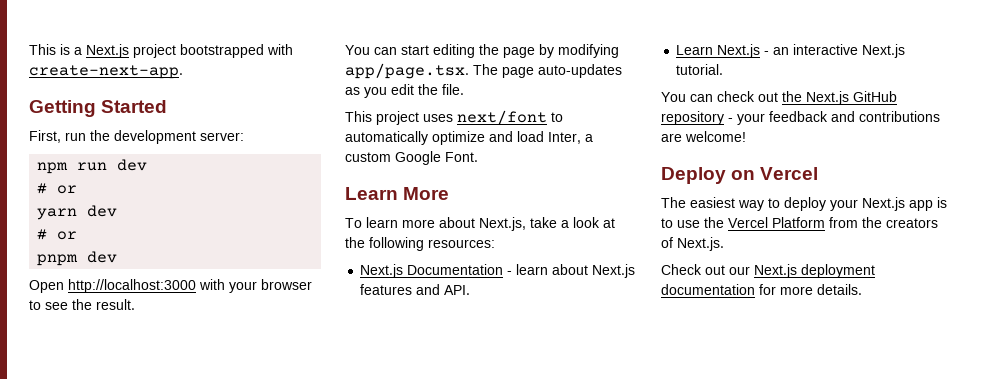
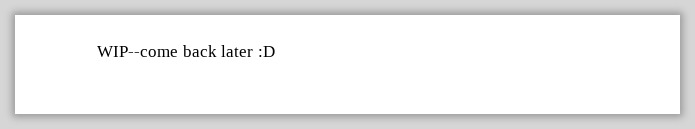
[29,44,293,58] [29,65,183,79] [29,100,168,117] [29,130,244,144] [37,159,148,174] [37,183,78,194] [37,205,118,220] [37,229,78,240] [37,251,118,266] [29,279,312,293] [29,299,135,310] [345,44,619,58] [345,63,622,79] [345,84,464,98] [345,110,563,125] [345,131,593,145] [345,151,478,165] [345,187,450,200] [345,217,615,231] [345,237,495,251] [360,264,636,278] [360,284,471,295] [676,44,906,58] [676,64,724,75] [661,91,897,105] [661,111,940,125] [661,131,746,142] [661,167,819,184] [661,197,947,211] [661,217,938,228] [661,237,724,251] [661,264,875,278] [661,284,862,295] This is a Next.js project bootstrapped with create-next-app. // Getting Started // First, run the development server: // npm run dev // # or // yarn dev // # or // pnpm dev // Open http://localhost:3000 with your browser to see the result. // You can start editing the page by modifying app/page.tsx. The page auto-updates as you edit the file. // This project uses next/font to automatically optimize and load Inter, a custom Google Font. // Learn More // To learn more about Next.js, take a look at the following resources: // Next.js Documentation - learn about Next.js features and API. // Learn Next.js - an interactive Next.js tutorial. // You can check out the Next.js GitHub repository - your feedback and contributions are welcome! // Deploy on Vercel // The easiest way to deploy your Next.js app is to use the Vercel Platform from the creators of Next.js. // Check out our Next.js deployment documentation for more details. -> [97,45,275,57] WIP--come back later :D

